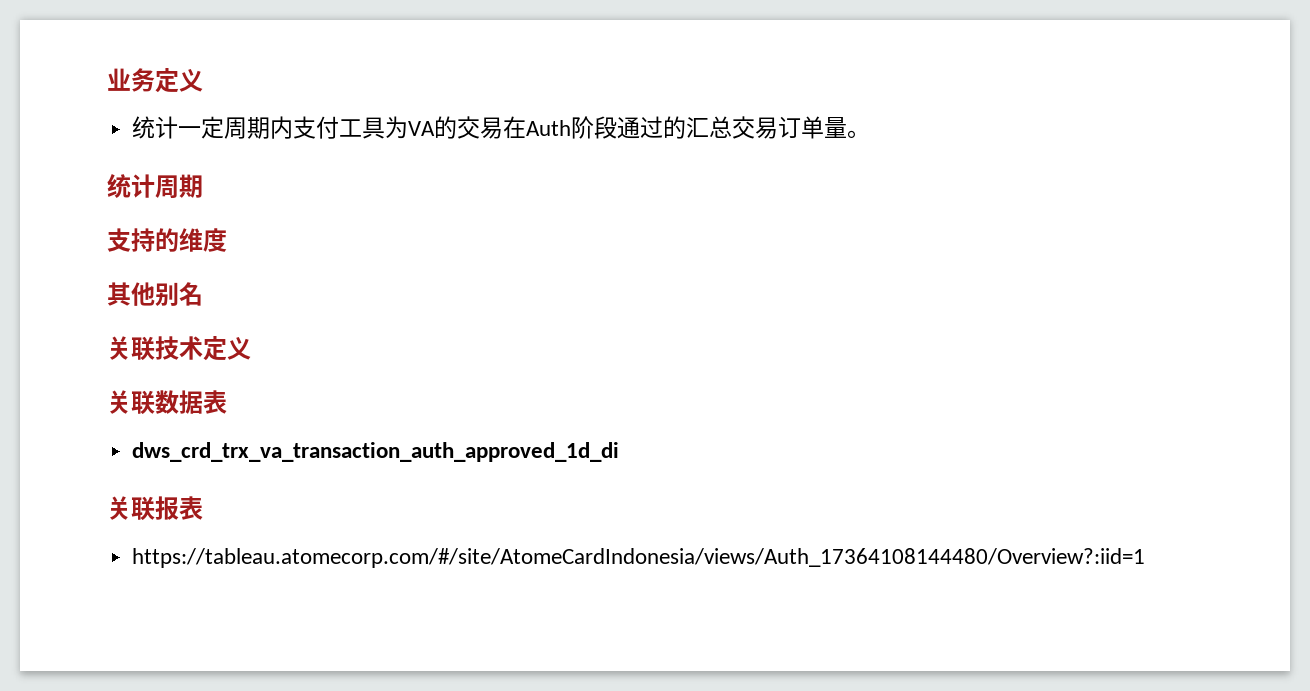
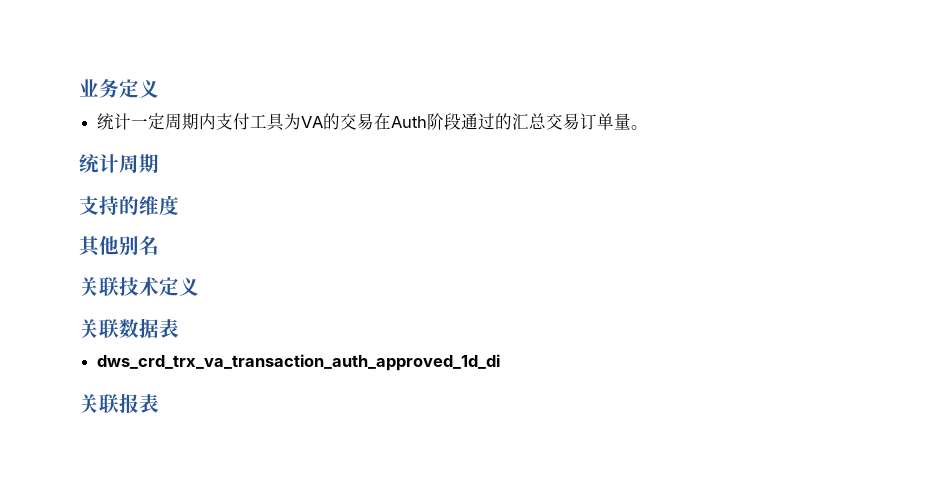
[132,548,1146,568] // https://tableau.atomecorp.com/#/site/AtomeCardIndonesia/views/Auth_17364108144480/Overview?:iid=1 -> (159, 403) none

